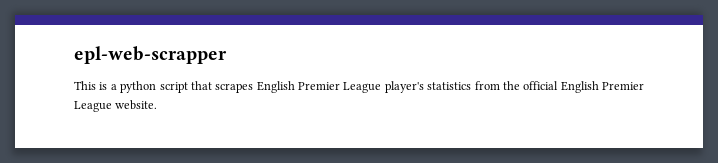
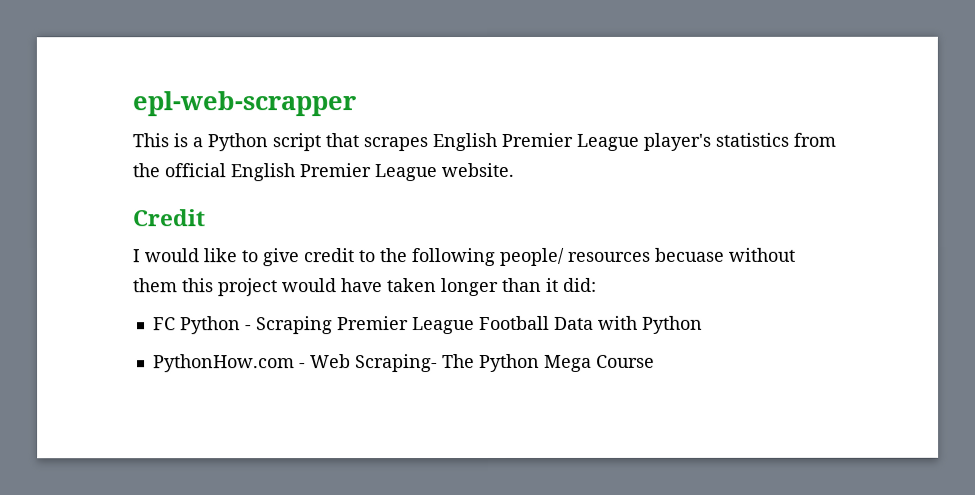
[120,81,157,93] python -> [207,133,268,152] Python
(158, 105) none -> [132,209,205,227] [133,247,796,267] [133,277,597,297] [152,315,703,335] [152,353,655,373] // Credit // I would like to give credit to the following people/ resources becuase without them this project would have taken longer than it did: // FC Python - Scraping Premier League Football Data with Python // PythonHow.com - Web Scraping- The Python Mega Course

